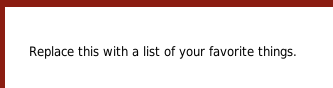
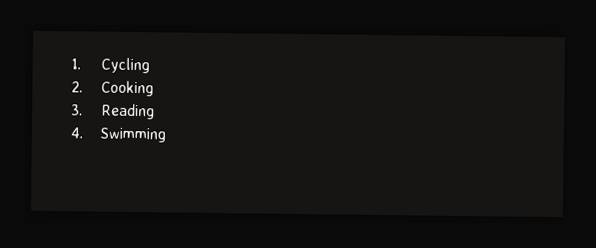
[29,46,297,59] Replace this with a list of your favorite things. -> [71,57,151,74] [71,80,155,97] [71,103,156,120] [70,127,167,143] 1. Cycling // 2. Cooking // 3. Reading // 4. Swimming

